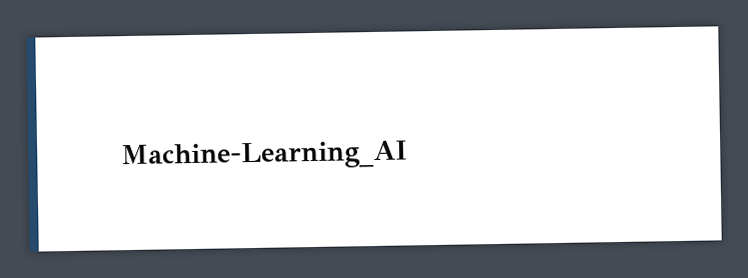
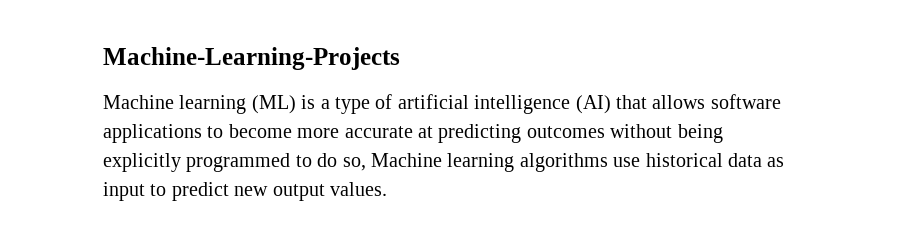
[121,140,408,172] Machine-Learning_AI -> [103,47,400,70] [103,94,781,114] [103,124,723,143] [103,153,785,172] [103,182,387,201] Machine-Learning-Projects // Machine learning (ML) is a type of artificial intelligence (AI) that allows software applications to become more accurate at predicting outcomes without being explicitly programmed to do so, Machine learning algorithms use historical data as input to predict new output values.

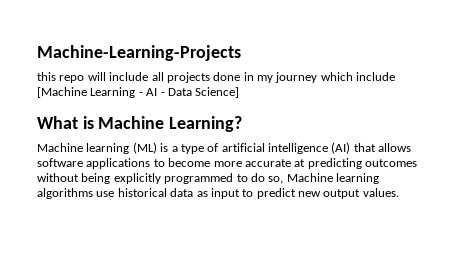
(400, 58) none -> [37,72,396,83] [37,87,240,98] [37,116,243,132] // this repo will include all projects done in my journey which include [Machine Learning - AI - Data Science] // What is Machine Learning?

